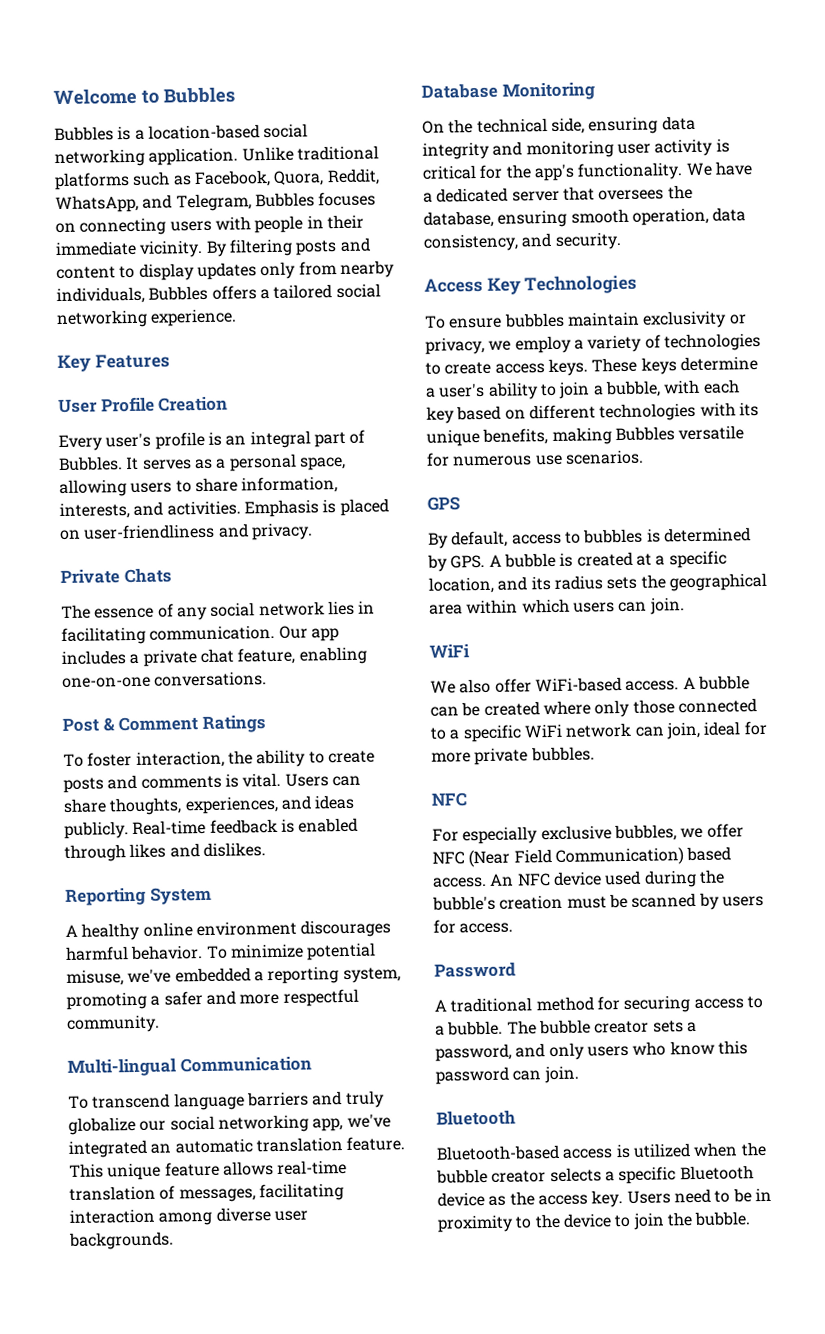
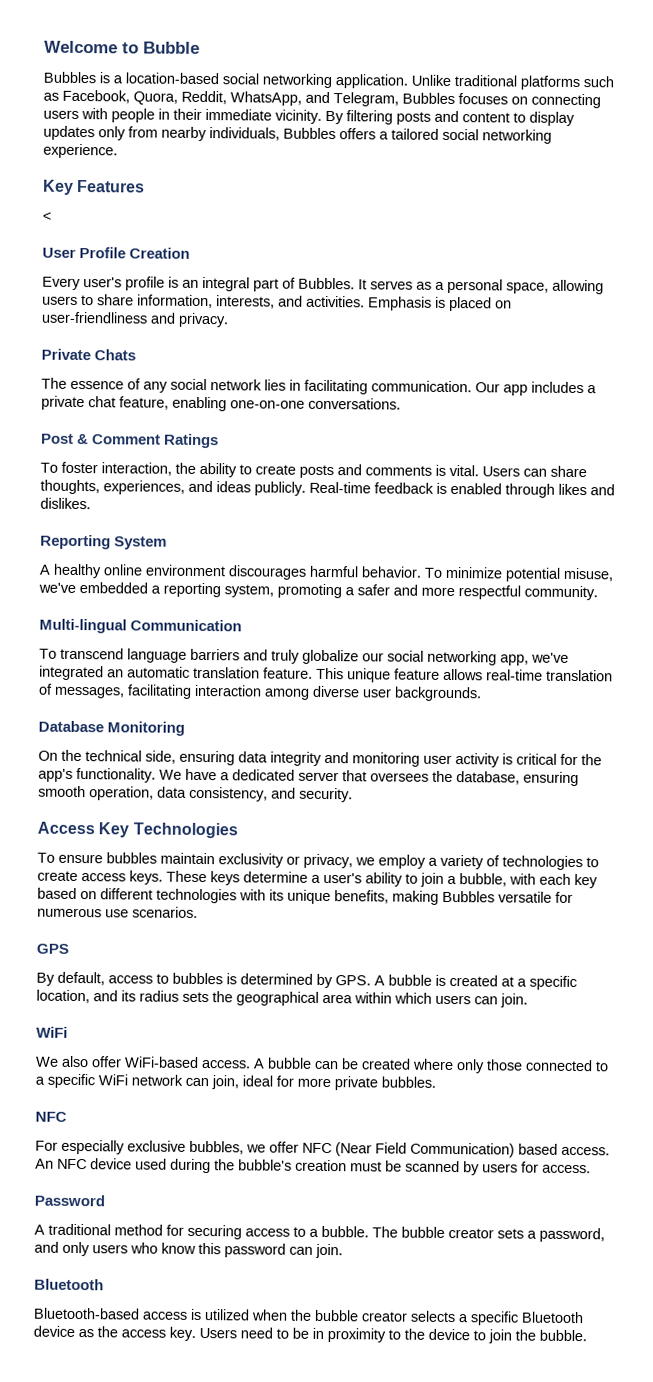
[163,86,235,104] Bubbles -> [143,41,200,54] Bubble
(170, 361) none -> [42,211,51,221] // <

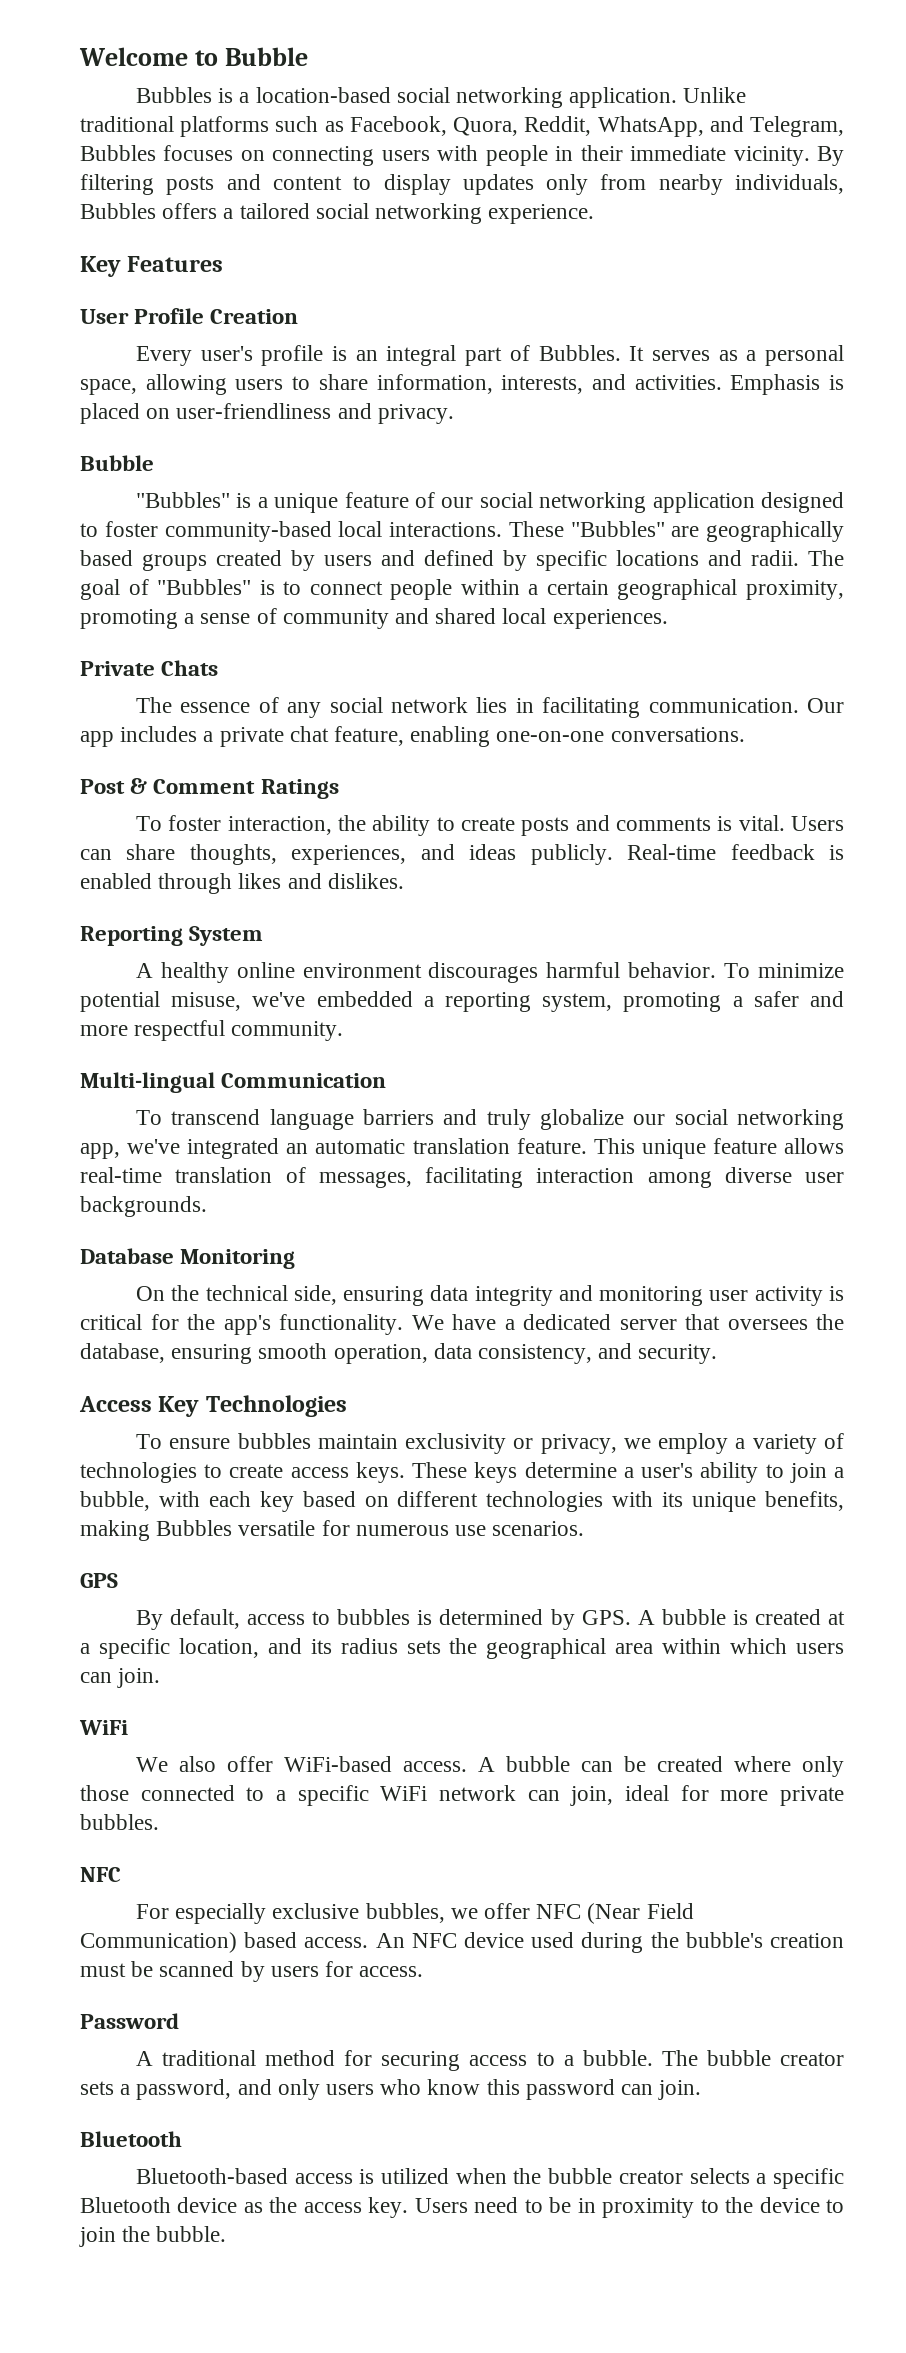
[42,211,51,221] // < -> (224, 264) none
(229, 320) none -> [80,455,154,471] [135,492,844,513] [80,521,844,542] [80,550,844,571] [80,579,844,600] [80,608,668,629] // Bubble // "Bubbles" is a unique feature of our social networking application designed to foster community-based local interactions. These "Bubbles" are geographically based groups created by users and defined by specific locations and radii. The goal of "Bubbles" is to connect people within a certain geographical proximity, promoting a sense of community and shared local experiences.

